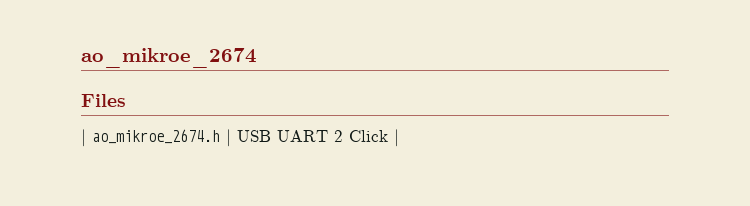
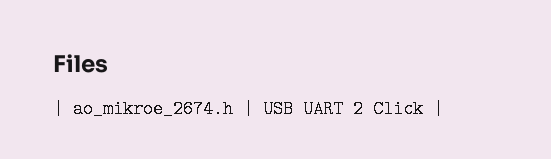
[81,48,257,68] ao_mikroe_2674 // -> (53, 63) none

